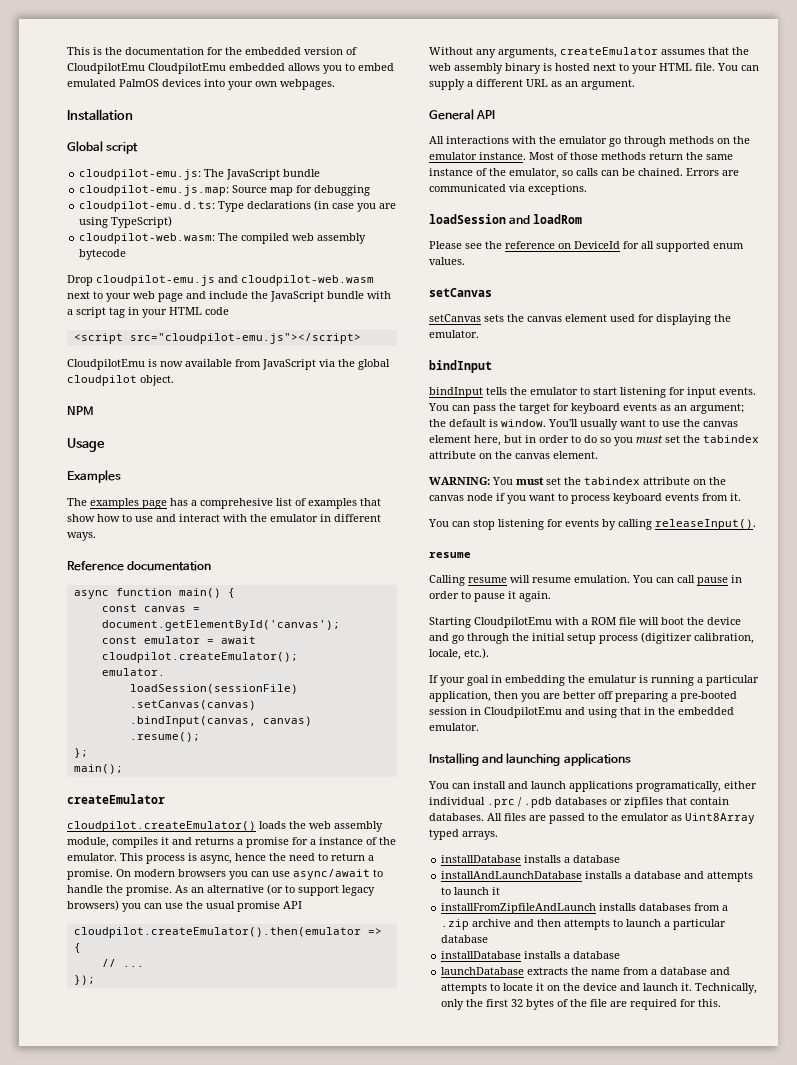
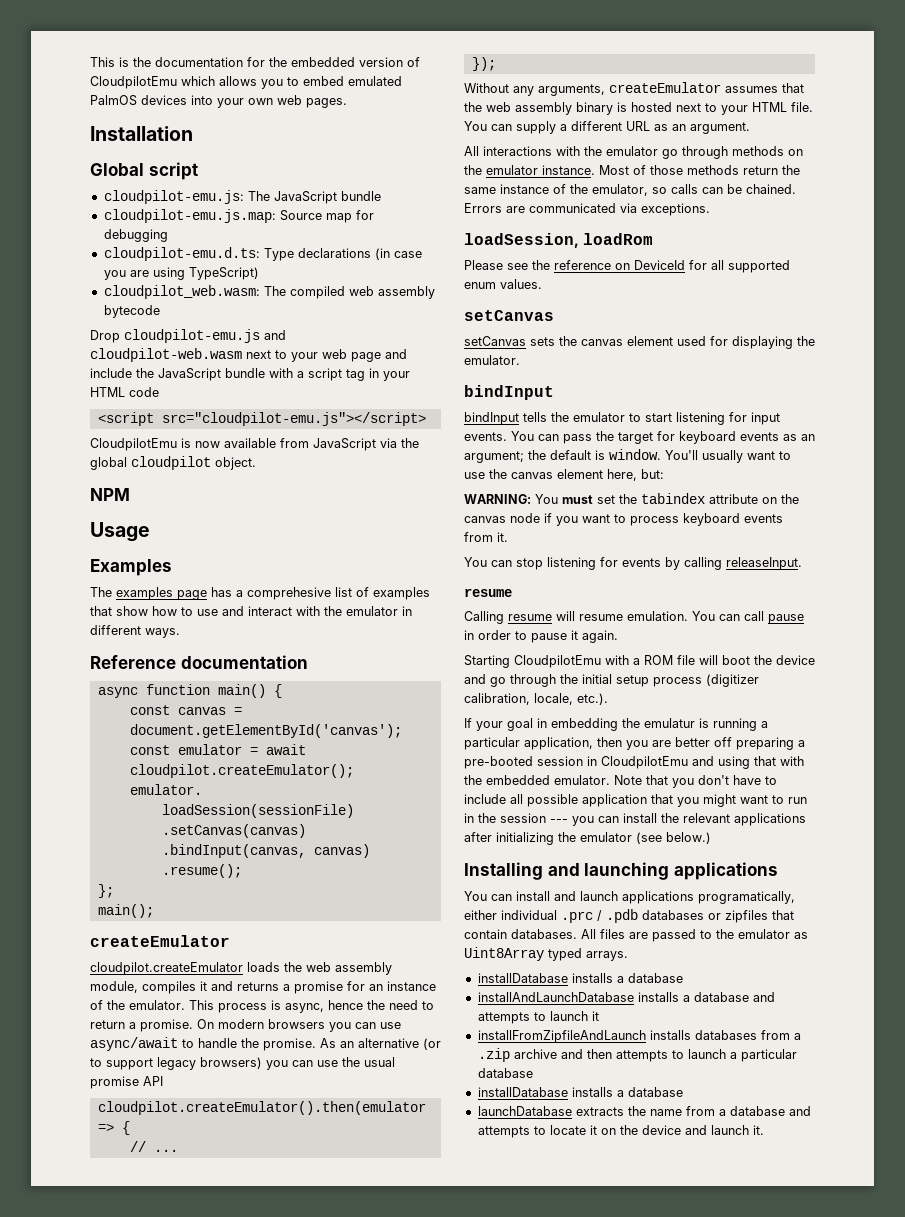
[148,63,285,74] CloudpilotEmu embedded -> [181,76,215,86] which
[280,79,335,90] webpages. -> [277,95,347,108] web pages.
[79,233,216,244] cloudpilot-web.wasm: -> [103,285,260,299] cloudpilot_web.wasm:
[67,821,256,832] cloudpilot.createEmulator() -> [90,962,243,975] cloudpilot.createEmulator
[310,839,316,845] a -> [369,984,383,991] an
[429,109,496,120] // General API -> (750, 128) none
[429,214,531,224] loadSession and -> [464,233,579,248] loadSession,
[504,435,759,446] [429,451,598,459] but in order to do so you must set the tabindex attribute on the canvas element. -> [641,469,664,479] but:
[655,519,756,530] releaseInput(). -> [726,557,802,570] releaseInput.
[644,707,655,715] in -> [780,756,804,766] with
(479, 727) none -> [614,775,777,788] [464,794,807,807] [464,813,806,826] [464,832,711,845] Note that you don't have to include all possible application that you might want to run in the session --- you can install the relevant applications after initializing the emulator (see below.)
[695,983,758,994] [441,999,722,1010] Technically, only the first 32 bytes of the file are required for this. -> (764, 1130) none

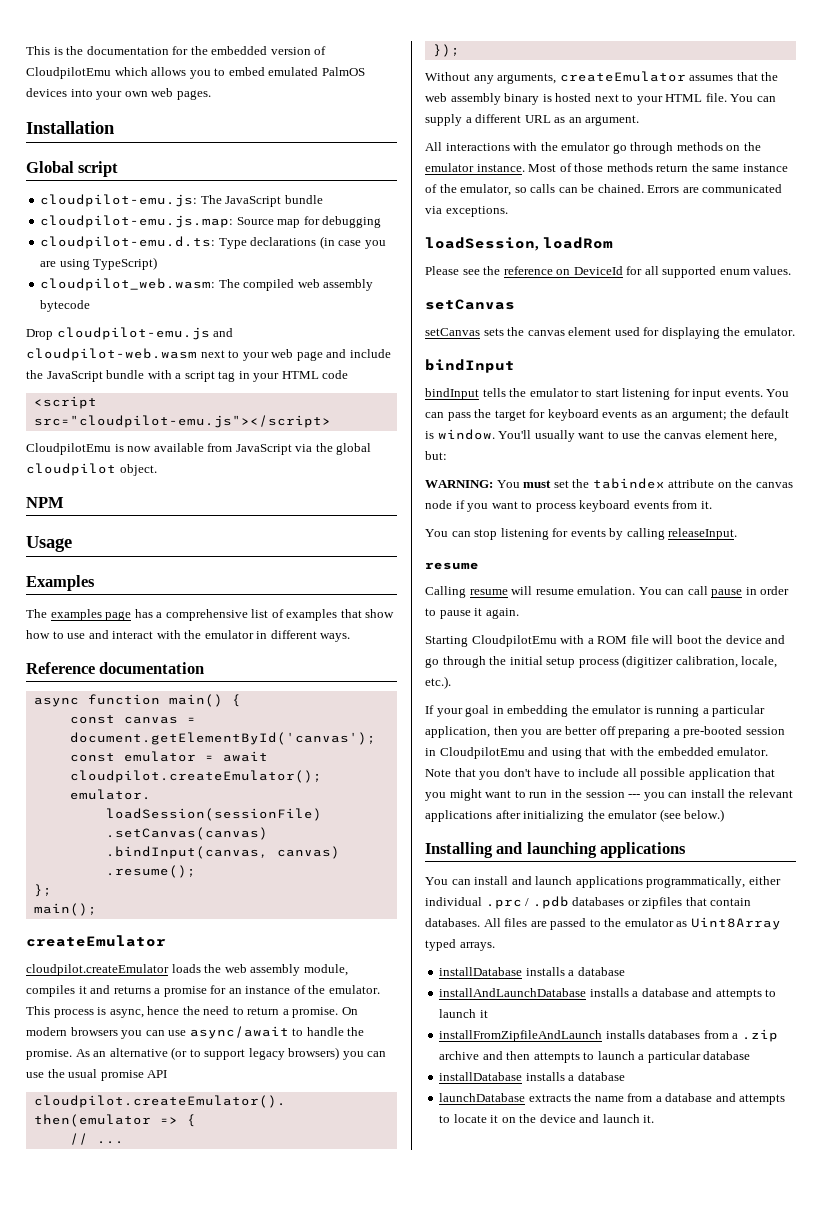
[247,587,331,600] comprehesive -> [165,609,248,621] comprehensive
[644,718,695,728] emulatur -> [592,705,642,714] emulator
[698,891,795,904] programatically, -> [646,876,746,888] programmatically,

